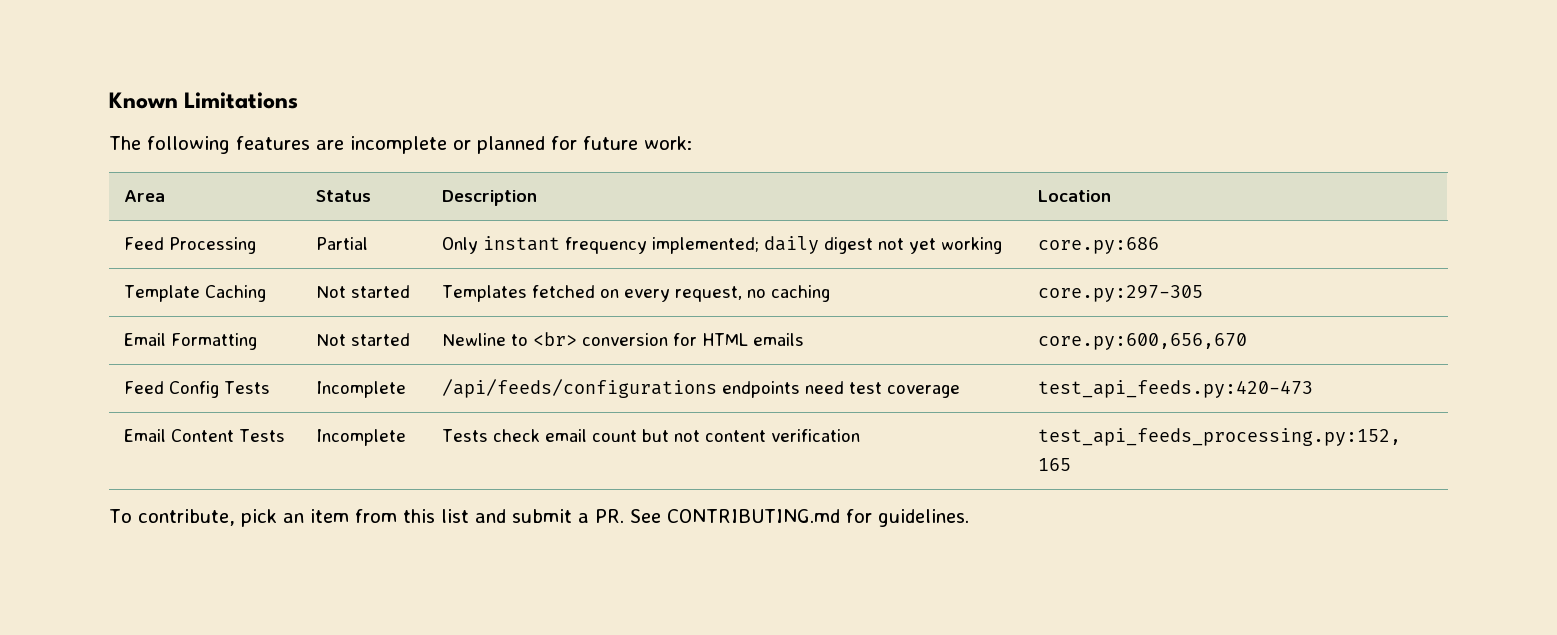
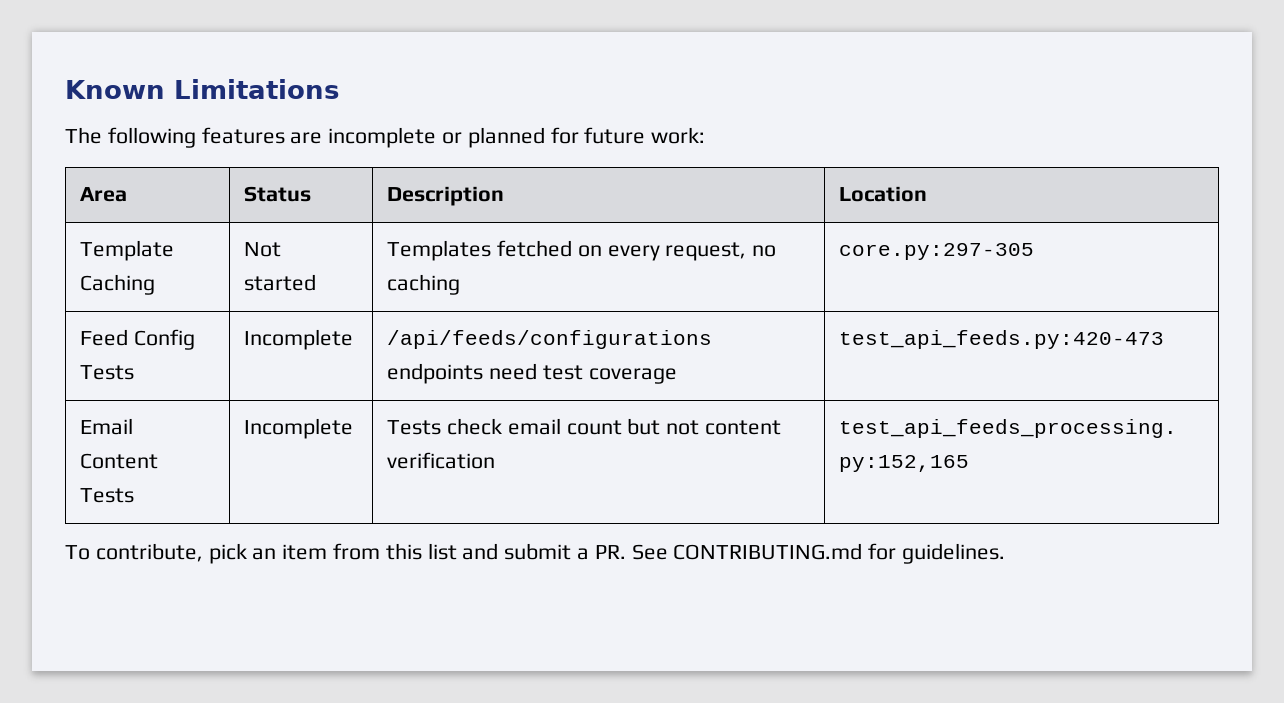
[123,237,256,254] [315,237,368,250] [441,236,1002,254] [1037,237,1159,254] // Feed Processing | Partial | Only instant frequency implemented; daily digest not yet working | core.py:686 -> (928, 194) none
[123,333,257,350] [315,333,410,346] [441,332,804,346] [1037,333,1247,350] // Email Formatting | Not started | Newline to <br> conversion for HTML emails | core.py:600,656,670 -> (1035, 251) none

